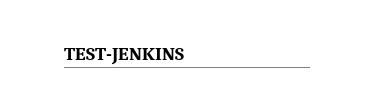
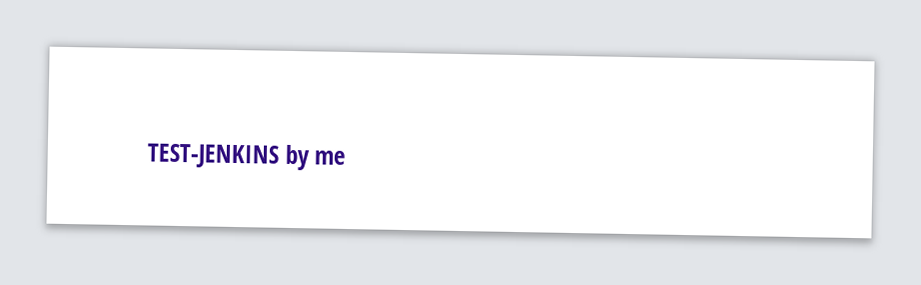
(184, 56) none -> [284,144,347,171] by me

